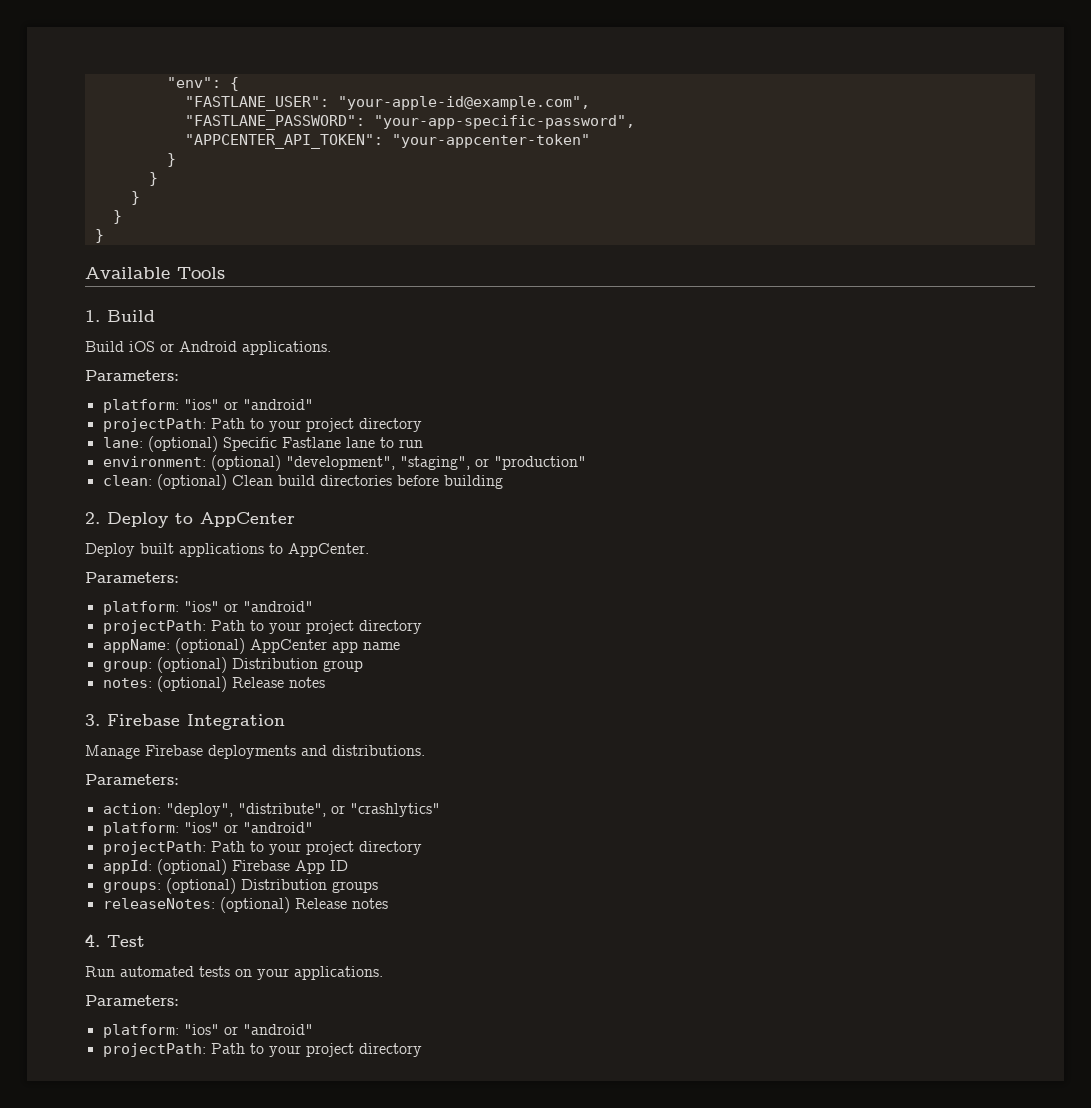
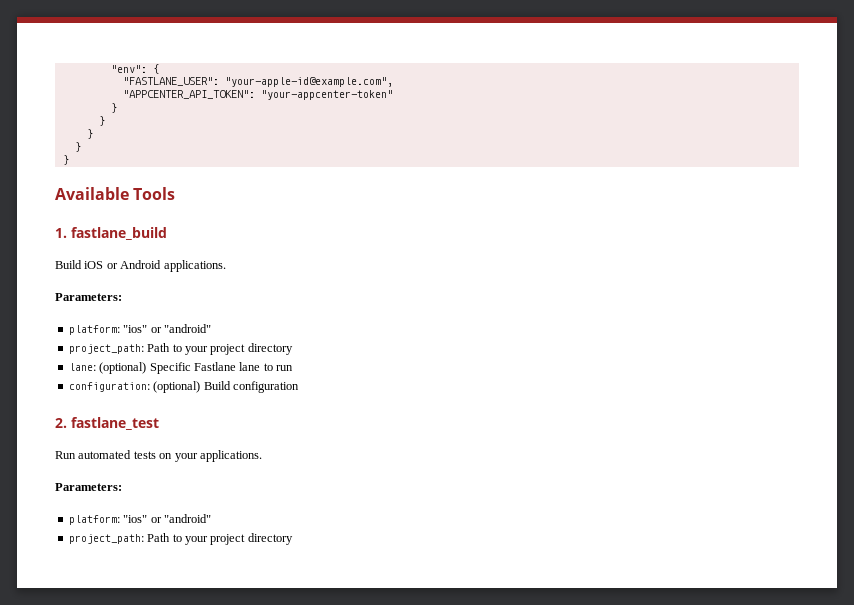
[184,115,635,130] // "FASTLANE_PASSWORD": "your-app-specific-password", -> (393, 82) none
[107,310,155,322] Build -> [71,227,167,240] fastlane_build
[102,418,206,432] projectPath: -> [68,344,144,354] project_path:
[102,455,586,471] [102,474,503,490] [85,512,295,528] [85,543,369,557] [85,572,179,583] [102,601,313,615] [102,620,422,634] [102,638,400,654] [102,657,363,673] [102,676,325,692] [85,714,285,730] [85,745,425,759] [85,774,179,785] [102,803,440,817] [102,822,313,836] [102,841,422,855] [102,859,348,875] [102,878,378,894] [102,897,388,913] [85,934,145,947] environment: (optional) "development", "staging", or "production" // clean: (optional) Clean build directories before building // 2. Deploy to AppCenter // Deploy built applications to AppCenter. // Parameters: // platform: "ios" or "android" // projectPath: Path to your project directory // appName: (optional) AppCenter app name // group: (optional) Distribution group // notes: (optional) Release notes // 3. Firebase Integration // Manage Firebase deployments and distributions. // Parameters: // action: "deploy", "distribute", or "crashlytics" // platform: "ios" or "android" // projectPath: Path to your project directory // appId: (optional) Firebase App ID // groups: (optional) Distribution groups // releaseNotes: (optional) Release notes // 4. Test -> [68,381,299,393] [55,417,159,430] configuration: (optional) Build configuration // 2. fastlane_test
[102,1043,206,1057] projectPath: -> [68,534,144,544] project_path:

